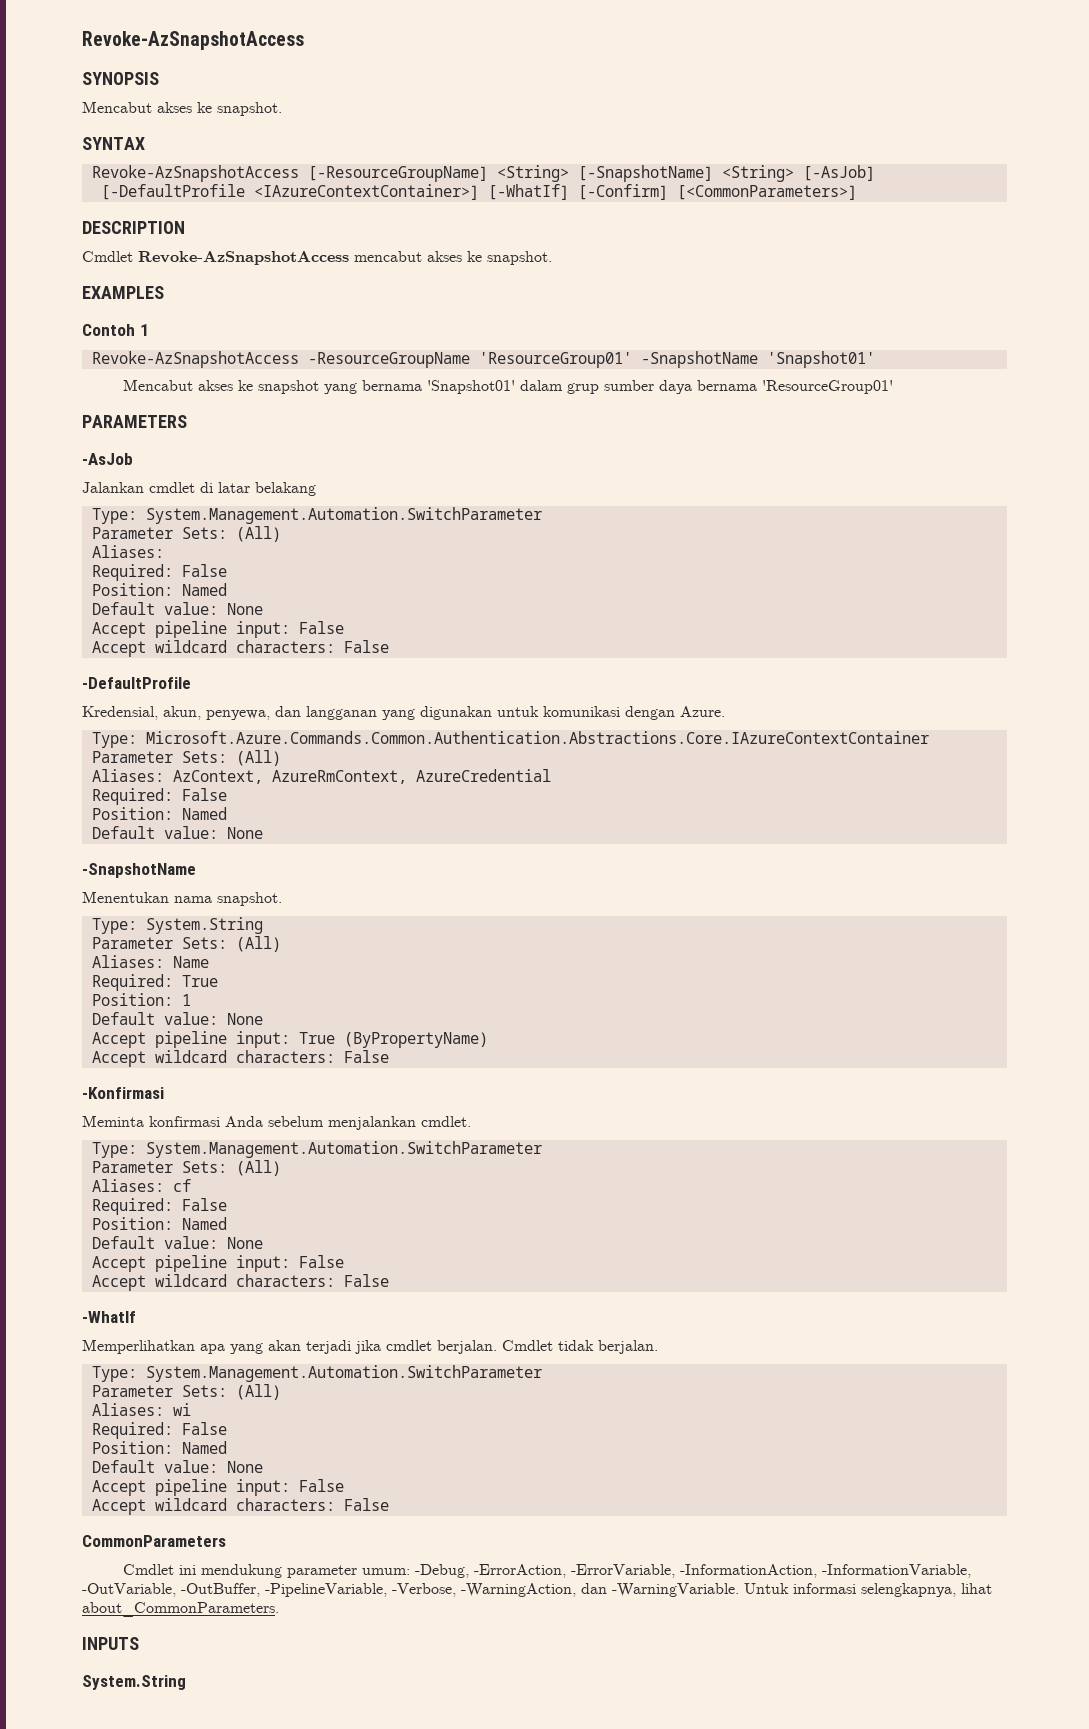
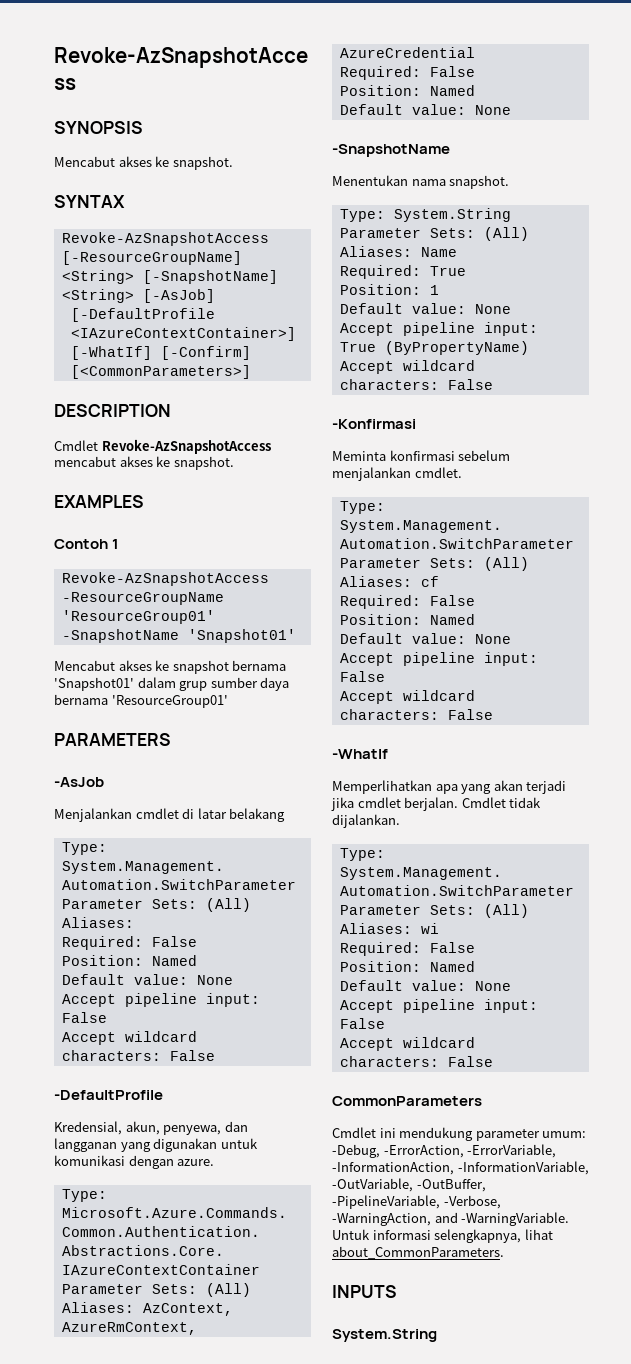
[323,383,357,394] yang -> (229, 667) none
[82,482,144,493] Jalankan -> [54,808,132,822] Menjalankan
[680,706,725,717] Azure. -> [177,1159,215,1166] azure.
[225,1116,263,1127] Anda -> (455, 455) none
[598,1340,658,1354] berjalan. -> [332,814,400,828] dijalankan.
[581,1583,607,1594] dan -> [434,1212,458,1223] and

